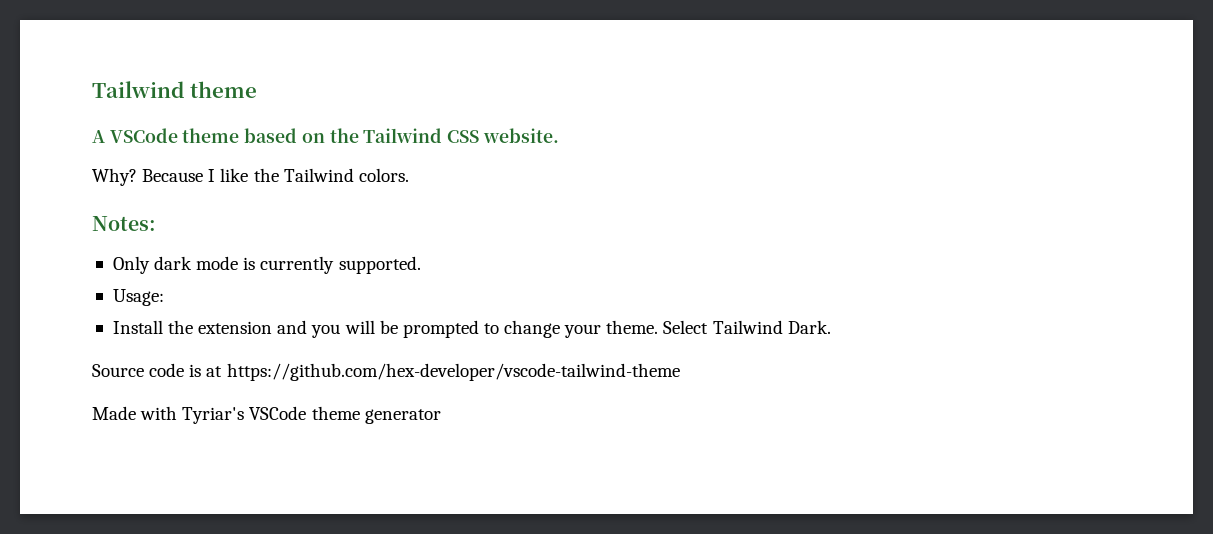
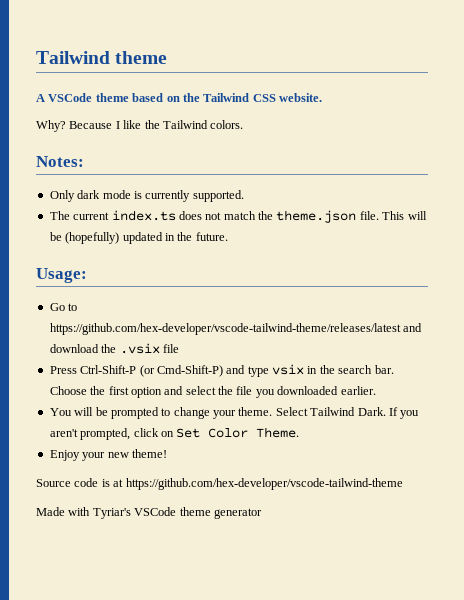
[112,289,164,306] [112,320,341,338] Usage: // Install the extension and you -> [49,210,427,223] [49,232,228,244] [36,268,87,283] [49,303,78,311] [49,323,423,335] [49,343,179,354] [49,364,394,377] [49,386,376,398] [49,408,72,416] The current index.ts does not match the theme.json file. This will be (hopefully) updated in the future. // Usage: // Go to https://github.com/hex-developer/vscode-tailwind-theme/releases/latest and download the .vsix file // Press Ctrl-Shift-P (or Cmd-Shift-P) and type vsix in the search bar. Choose the first option and select the file you downloaded earlier. // You
(831, 327) none -> [388,407,420,419] [49,427,300,440] [49,449,167,461] If you aren't prompted, click on Set Color Theme. // Enjoy your new theme!

